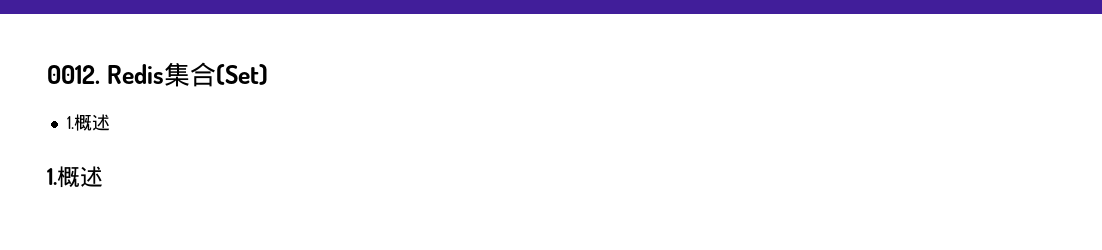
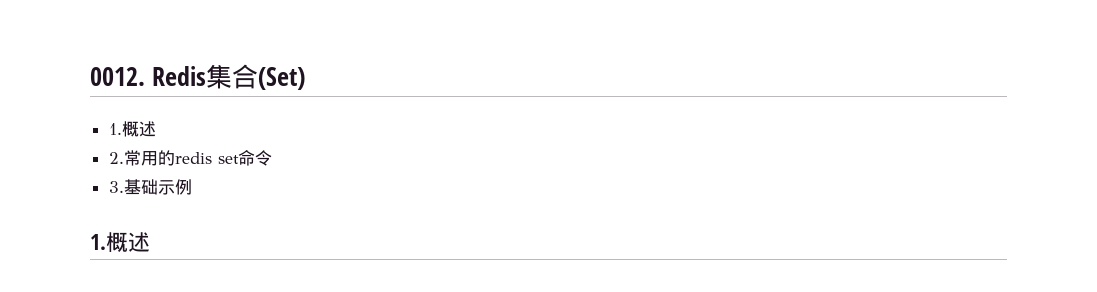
(110, 122) none -> [108,150,272,166] [108,179,192,195] // 2.常用的redis set命令 // 3.基础示例

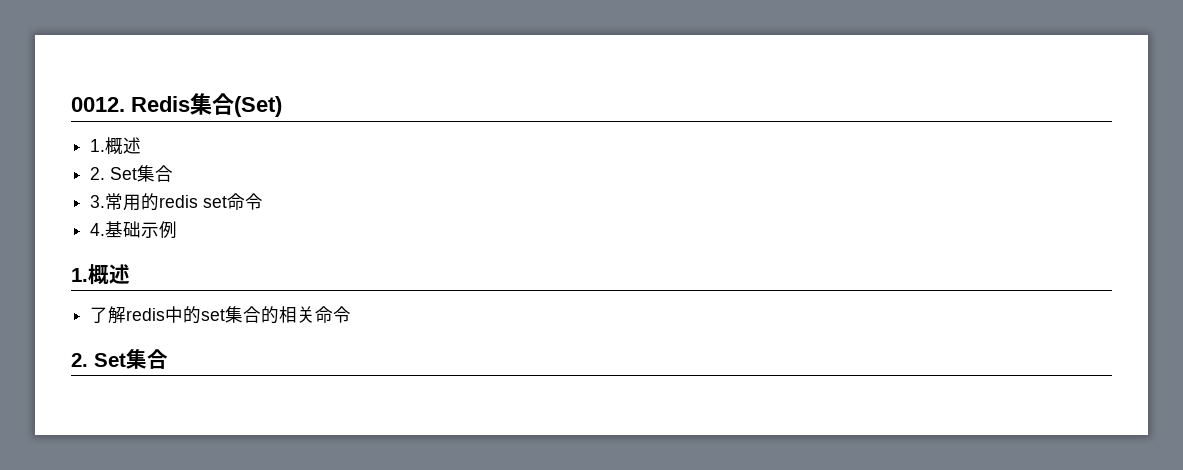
(124, 158) none -> [110,165,174,182] [90,195,106,208] Set集合 // 3.
[108,181,124,193] 3. -> [90,223,106,236] 4.
(150, 242) none -> [90,306,352,324] [71,349,168,369] // 了解redis中的set集合的相关命令 // 2. Set集合

